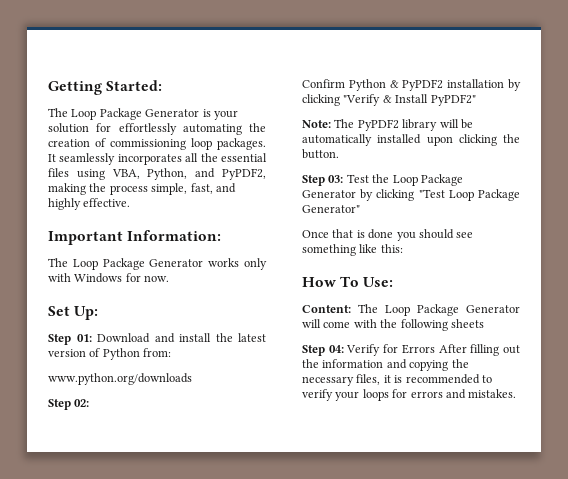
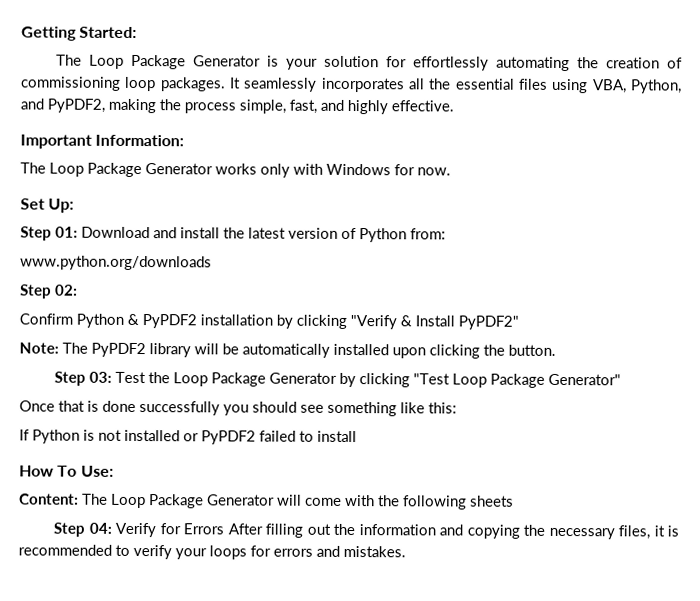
(394, 234) none -> [139,401,220,416] successfully
(403, 248) none -> [19,429,357,445] // If Python is not installed or PyPDF2 failed to install

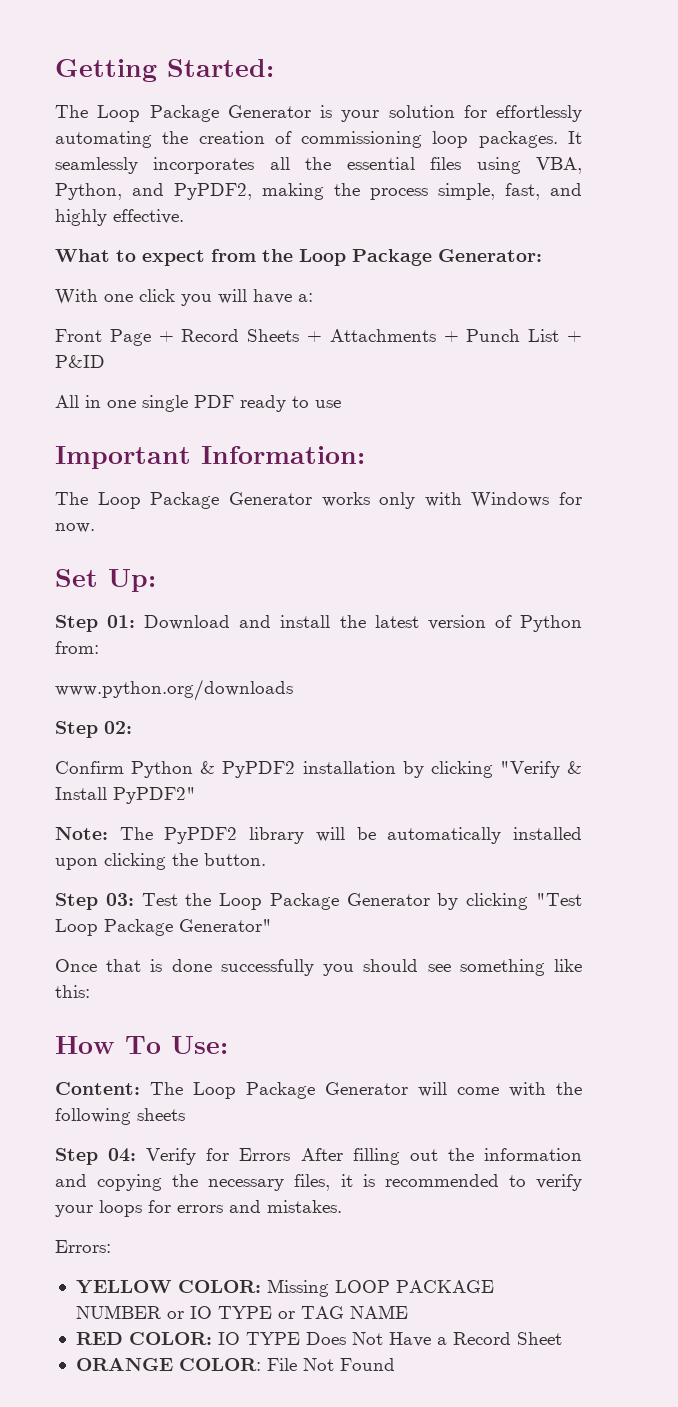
(454, 106) none -> [55,249,542,266] [55,289,313,306] [55,329,582,346] [55,355,105,368] [55,395,341,412] // What to expect from the Loop Package Generator: // With one click you will have a: // Front Page + Record Sheets + Attachments + Punch List + P&ID // All in one single PDF ready to use
[19,429,357,445] // If Python is not installed or PyPDF2 failed to install -> (90, 991) none
(406, 551) none -> [55,1240,111,1253] [75,1279,494,1297] [75,1305,408,1319] [75,1332,562,1347] [75,1358,395,1371] // Errors: // YELLOW COLOR: Missing LOOP PACKAGE NUMBER or IO TYPE or TAG NAME // RED COLOR: IO TYPE Does Not Have a Record Sheet // ORANGE COLOR: File Not Found

